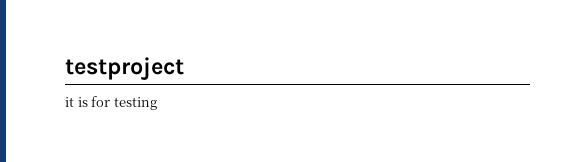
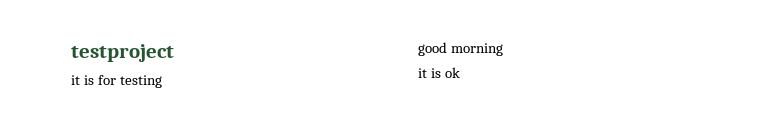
(157, 103) none -> [418,42,503,56] [418,67,460,78] // good morning // it is ok

